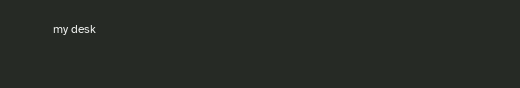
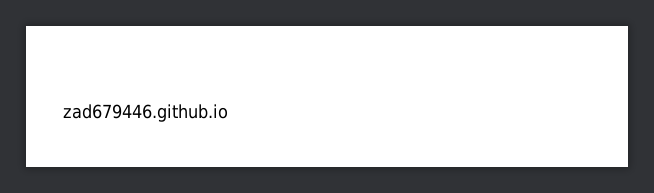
[53,25,97,35] my desk -> [63,104,228,122] zad679446.github.io

